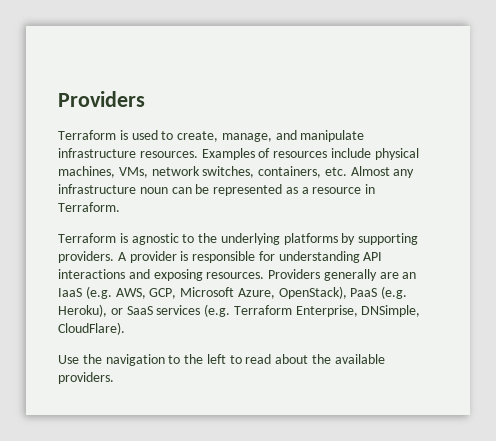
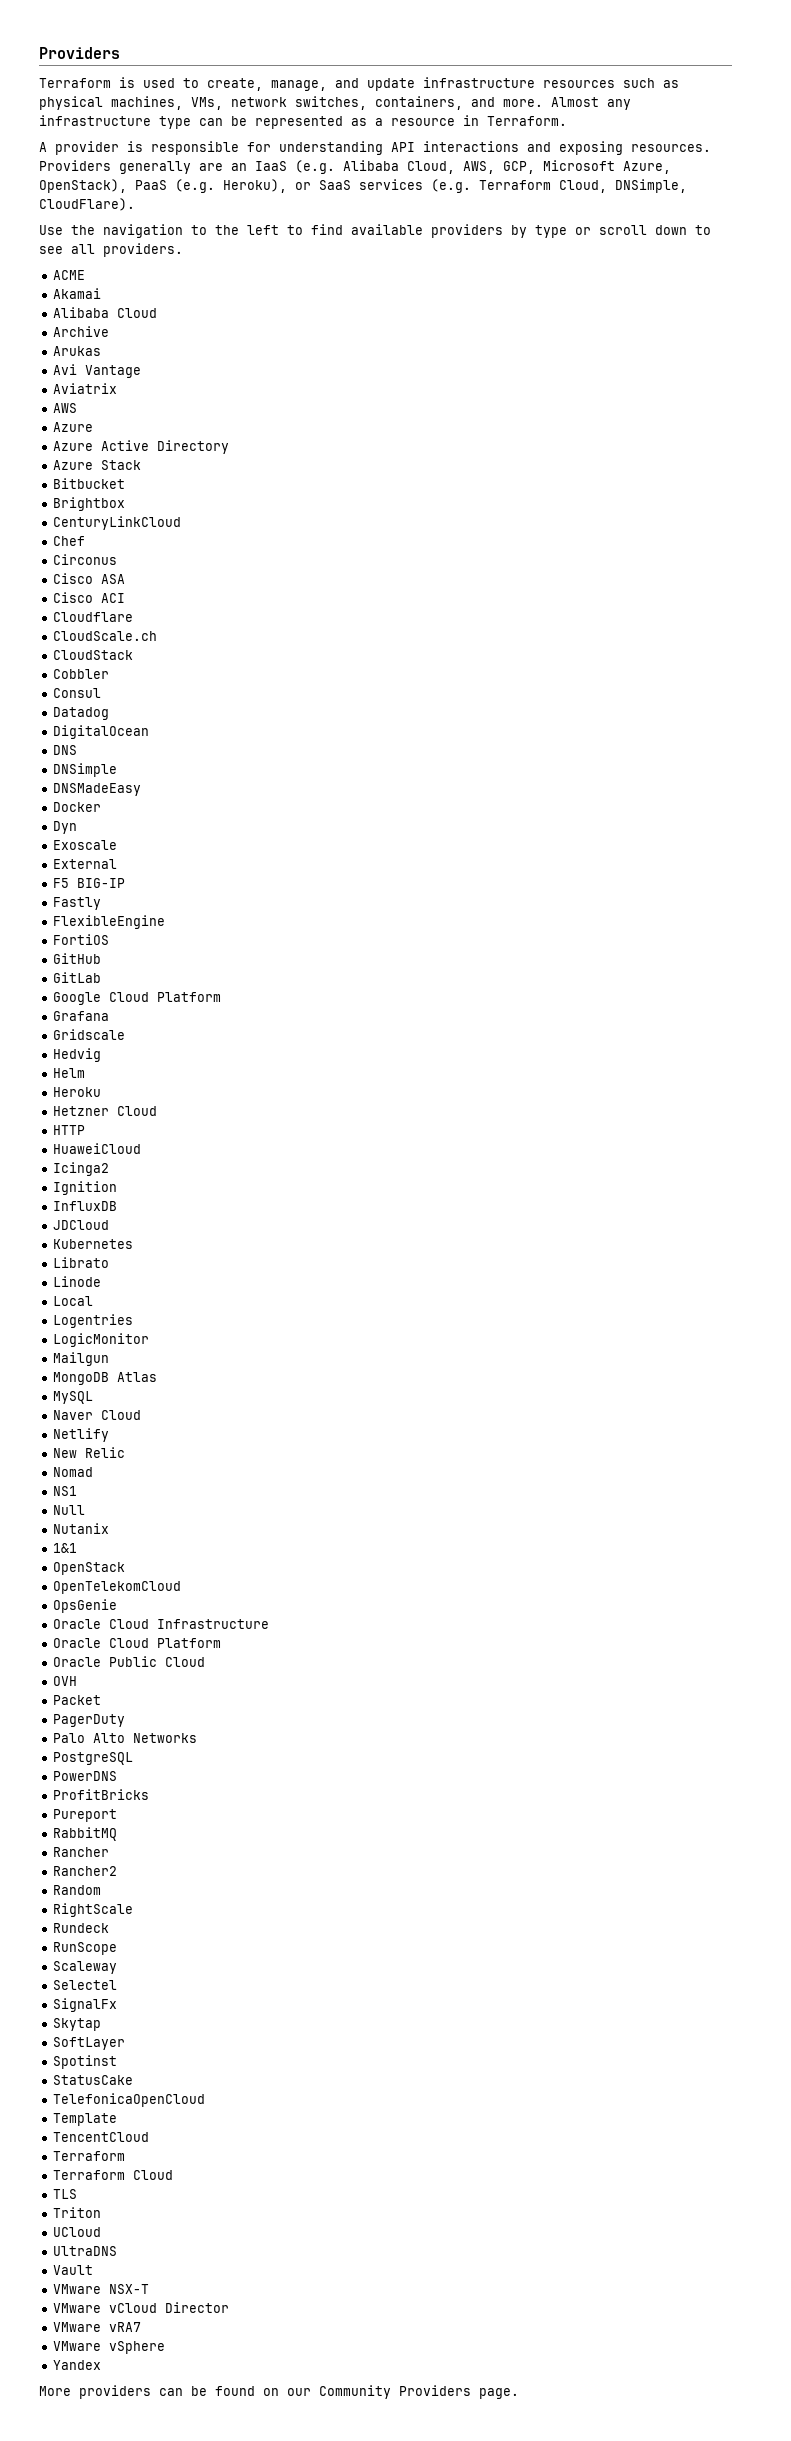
[300,130,365,142] [58,148,371,160] manipulate infrastructure resources. Examples of resources include -> [367,77,679,91] update infrastructure resources such as
[324,167,347,176] etc. -> [471,97,543,107] and more.
[139,187,168,194] noun -> [159,116,191,129] type
[58,233,419,245] [58,251,114,263] Terraform is agnostic to the underlying platforms by supporting providers. -> (567, 121) none
(112, 292) none -> [343,160,455,174] Alibaba Cloud,
[295,305,358,317] Enterprise, -> [559,180,607,193] Cloud,
[245,354,385,364] [58,372,114,384] read about the available providers. -> [311,224,711,238] [39,243,183,257] [52,270,85,280] [52,288,101,299] [52,307,157,318] [52,326,109,337] [52,346,101,356] [52,364,141,378] [52,383,117,394] [52,403,77,413] [52,422,93,432] [52,440,229,454] [52,460,141,470] [52,478,125,489] [52,497,125,511] [52,516,181,530] [52,536,85,546] [52,554,117,565] [52,573,125,584] [52,592,125,603] [52,612,133,622] [52,631,157,641] [52,650,133,660] [52,669,109,679] [52,688,101,698] [52,707,109,720] [52,725,149,739] [52,745,77,755] [52,763,117,777] [52,783,141,796] [52,802,101,812] [52,821,77,834] [52,840,117,850] [52,859,117,869] [52,878,125,888] [52,897,101,910] [52,915,165,929] [52,934,109,945] [52,953,101,964] [52,972,101,983] [52,992,221,1005] [52,1011,109,1021] [52,1029,125,1040] [52,1048,101,1062] [52,1068,85,1078] [52,1087,101,1097] [52,1106,157,1116] [52,1125,85,1135] [52,1143,141,1154] [52,1162,109,1176] [52,1181,117,1195] [52,1201,117,1211] [52,1220,109,1230] [52,1239,133,1249] [52,1257,109,1268] [52,1276,101,1287] [52,1296,93,1306] [52,1314,133,1328] [52,1333,149,1347] [52,1352,109,1366] [52,1372,157,1385] [52,1391,93,1404] [52,1410,141,1420] [52,1428,109,1442] [52,1447,125,1458] [52,1467,93,1477] [52,1486,77,1496] [52,1505,85,1515] [52,1523,109,1534] [52,1543,77,1553] [52,1562,125,1575] [52,1581,181,1594] [52,1599,117,1613] [52,1619,269,1629] [52,1638,221,1648] [52,1656,205,1667] [52,1676,77,1686] [52,1695,101,1705] [52,1714,125,1727] [52,1733,197,1743] [52,1752,133,1765] [52,1771,117,1781] [52,1789,149,1800] [52,1809,117,1822] [52,1827,117,1841] [52,1847,109,1857] [52,1866,117,1876] [52,1885,101,1895] [52,1903,133,1917] [52,1923,109,1933] [52,1942,117,1955] [52,1961,117,1974] [52,1980,117,1990] [52,1998,117,2012] [52,2018,101,2031] [52,2037,125,2050] [52,2055,117,2069] [52,2075,133,2085] [52,2093,205,2107] [52,2113,117,2126] [52,2132,149,2142] [52,2151,125,2161] [52,2170,173,2180] [52,2189,77,2199] [52,2207,101,2218] [52,2227,101,2237] [52,2246,117,2256] [52,2265,93,2275] [52,2284,149,2294] [52,2302,229,2313] [52,2322,141,2332] [52,2341,165,2354] [52,2360,101,2370] [39,2385,519,2399] find available providers by type or scroll down to see all providers. // ACME // Akamai // Alibaba Cloud // Archive // Arukas // Avi Vantage // Aviatrix // AWS // Azure // Azure Active Directory // Azure Stack // Bitbucket // Brightbox // CenturyLinkCloud // Chef // Circonus // Cisco ASA // Cisco ACI // Cloudflare // CloudScale.ch // CloudStack // Cobbler // Consul // Datadog // DigitalOcean // DNS // DNSimple // DNSMadeEasy // Docker // Dyn // Exoscale // External // F5 BIG-IP // Fastly // FlexibleEngine // FortiOS // GitHub // GitLab // Google Cloud Platform // Grafana // Gridscale // Hedvig // Helm // Heroku // Hetzner Cloud // HTTP // HuaweiCloud // Icinga2 // Ignition // InfluxDB // JDCloud // Kubernetes // Librato // Linode // Local // Logentries // LogicMonitor // Mailgun // MongoDB Atlas // MySQL // Naver Cloud // Netlify // New Relic // Nomad // NS1 // Null // Nutanix // 1&1 // OpenStack // OpenTelekomCloud // OpsGenie // Oracle Cloud Infrastructure // Oracle Cloud Platform // Oracle Public Cloud // OVH // Packet // PagerDuty // Palo Alto Networks // PostgreSQL // PowerDNS // ProfitBricks // Pureport // RabbitMQ // Rancher // Rancher2 // Random // RightScale // Rundeck // RunScope // Scaleway // Selectel // SignalFx // Skytap // SoftLayer // Spotinst // StatusCake // TelefonicaOpenCloud // Template // TencentCloud // Terraform // Terraform Cloud // TLS // Triton // UCloud // UltraDNS // Vault // VMware NSX-T // VMware vCloud Director // VMware vRA7 // VMware vSphere // Yandex // More providers can be found on our Community Providers page.

